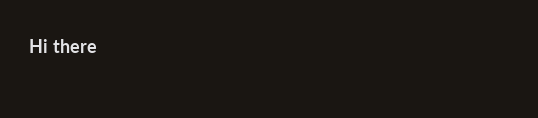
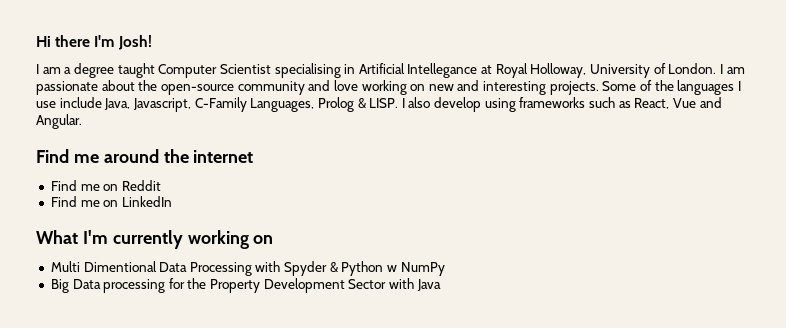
(97, 46) none -> [94,35,152,50] [36,63,745,78] [36,80,741,95] [36,97,722,112] [36,114,82,129] [36,149,254,163] [50,180,161,191] [50,196,172,207] [36,230,274,249] [50,261,445,276] [50,278,441,293] I'm Josh! // I am a degree taught Computer Scientist specialising in Artificial Intellegance at Royal Holloway, University of London. I am passionate about the open-source community and love working on new and interesting projects. Some of the languages I use include Java, Javascript, C-Family Languages, Prolog & LISP. I also develop using frameworks such as React, Vue and Angular. // Find me around the internet // Find me on Reddit // Find me on LinkedIn // What I'm currently working on // Multi Dimentional Data Processing with Spyder & Python w NumPy // Big Data processing for the Property Development Sector with Java

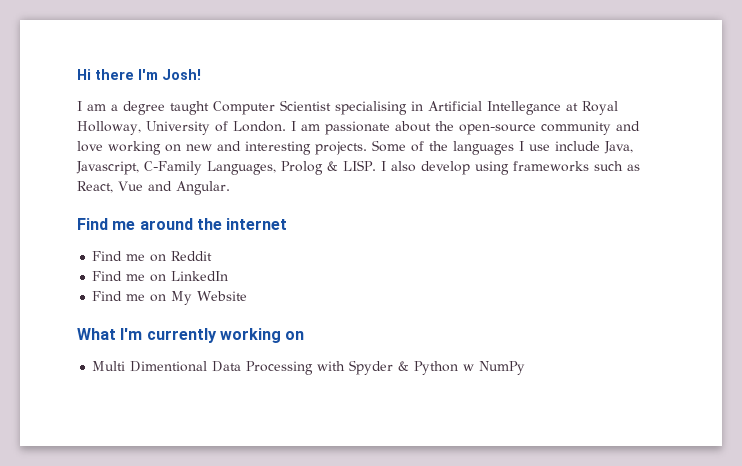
(172, 201) none -> [92,291,248,305] // Find me on My Website
[50,278,441,293] // Big Data processing for the Property Development Sector with Java -> (526, 368) none

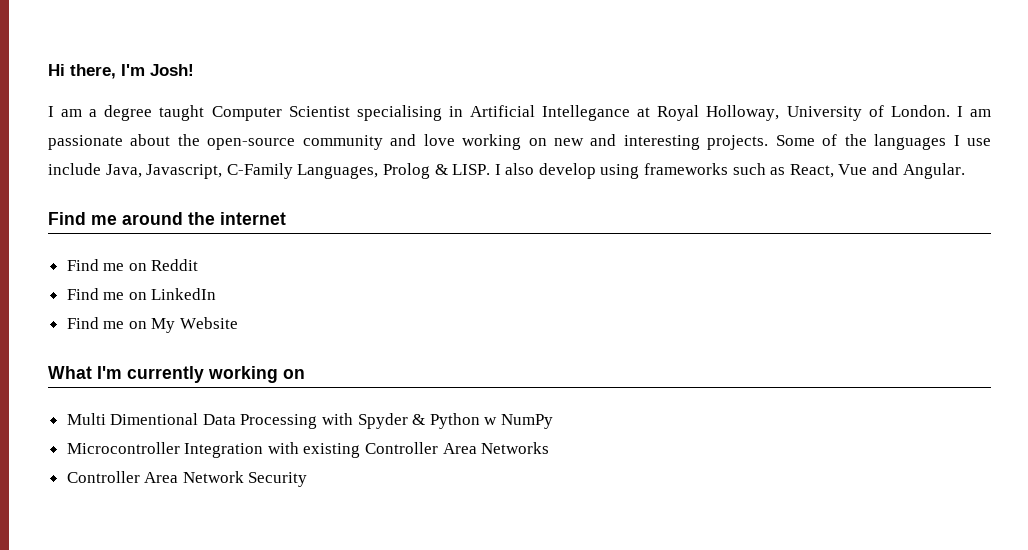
[95,69,134,80] there -> [70,64,116,79] there,
(526, 368) none -> [66,442,550,458] [66,471,308,487] // Microcontroller Integration with existing Controller Area Networks // Controller Area Network Security

